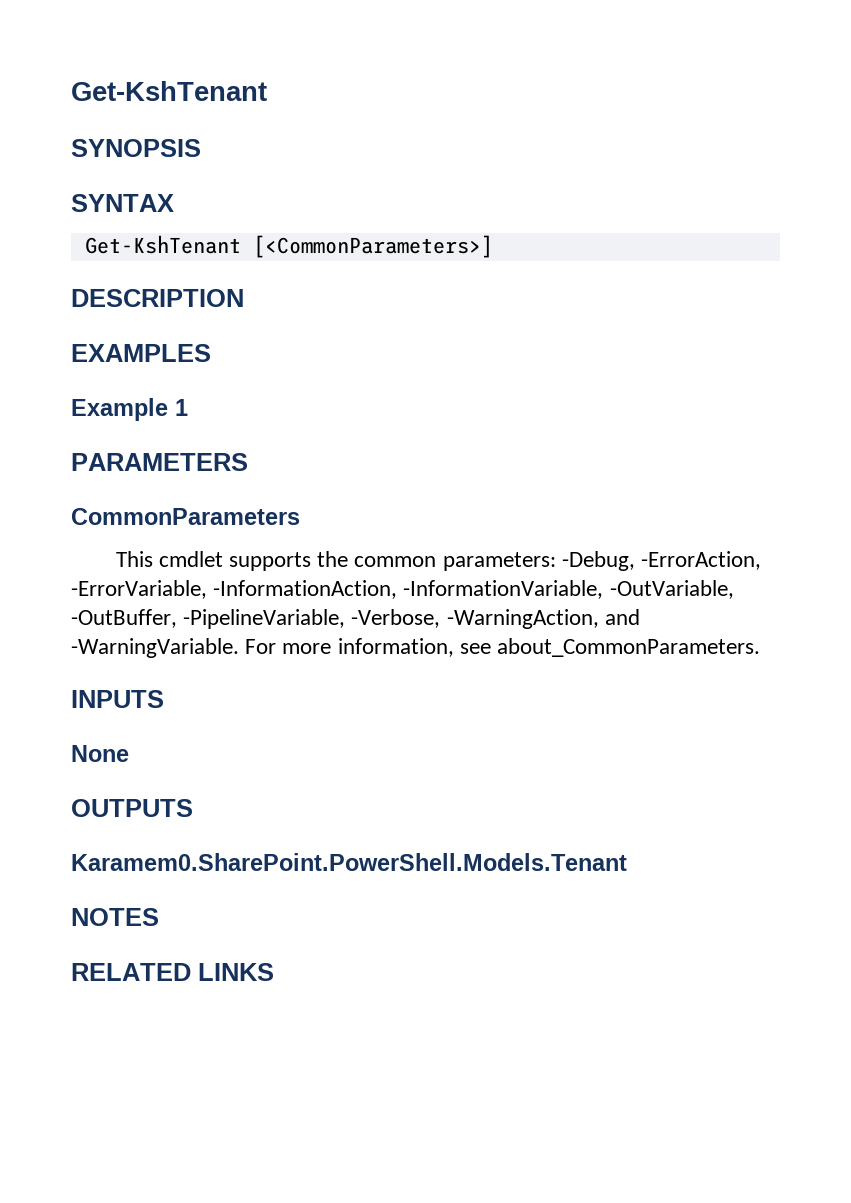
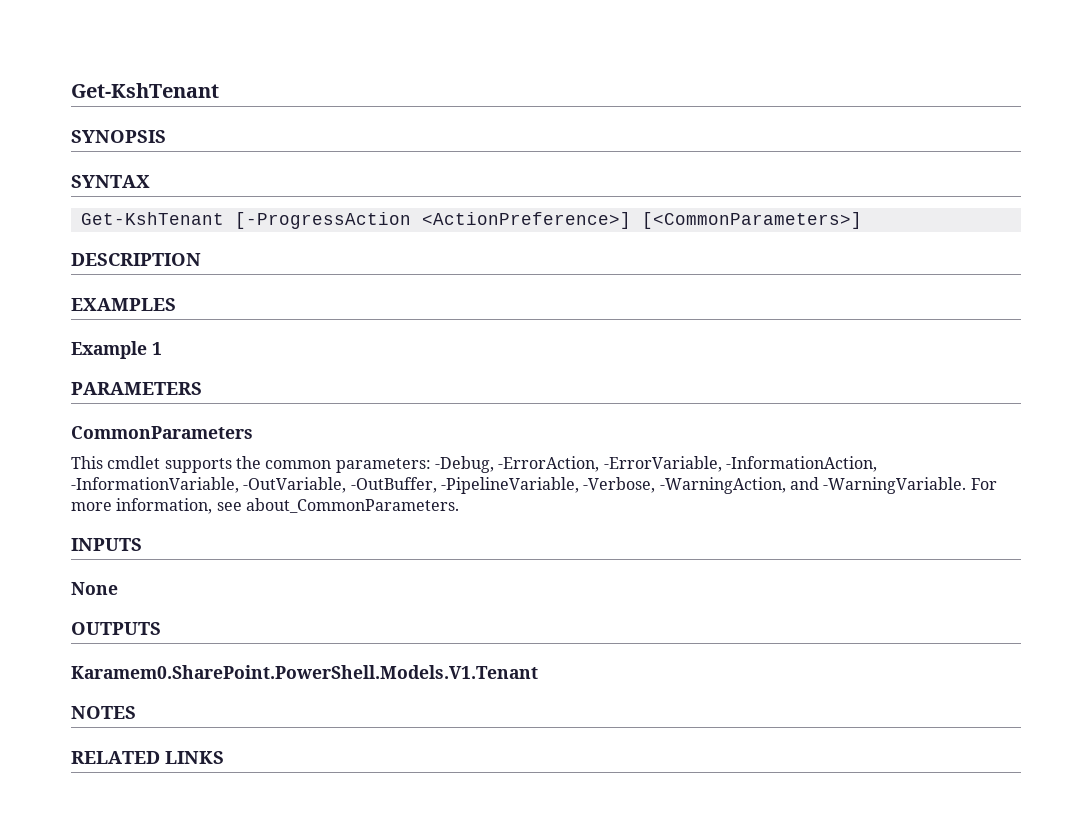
(241, 244) none -> [234,212,631,229] [-ProgressAction <ActionPreference>]
[71,853,627,871] Karamem0.SharePoint.PowerShell.Models.Tenant -> [71,665,538,679] Karamem0.SharePoint.PowerShell.Models.V1.Tenant

